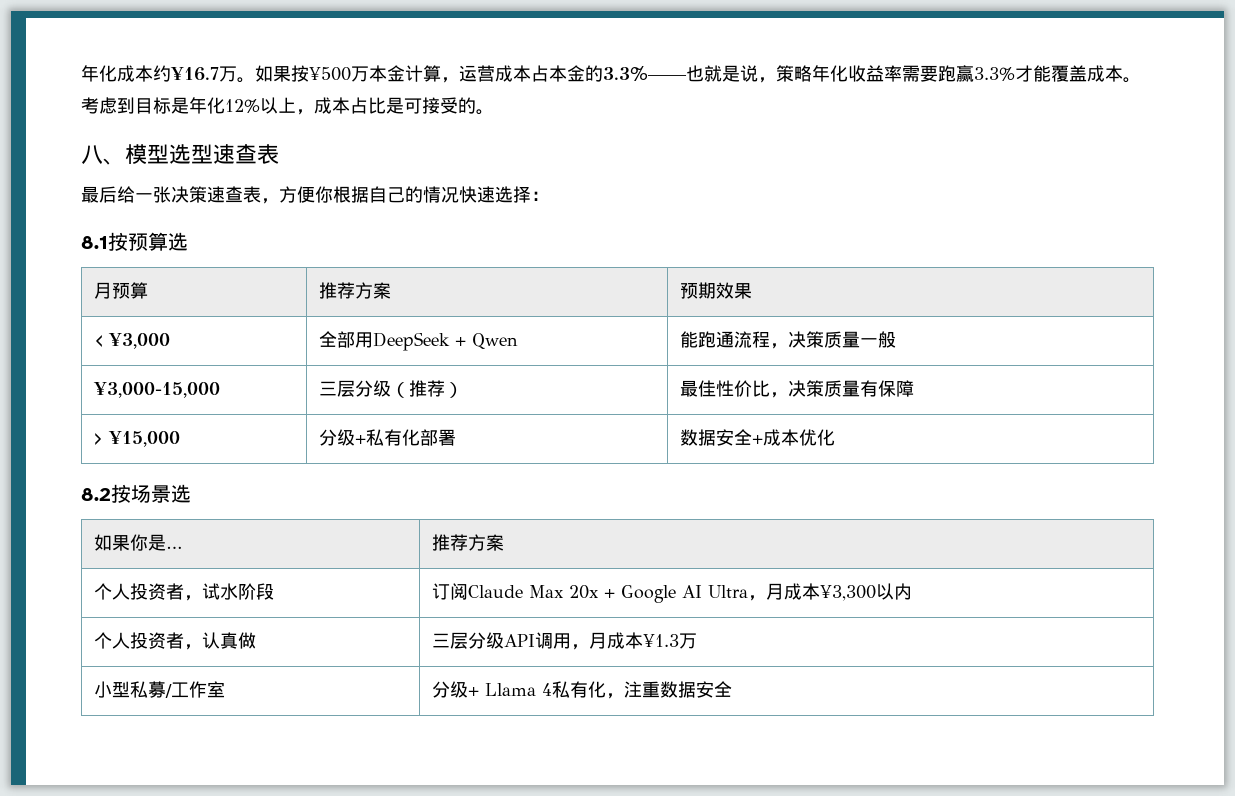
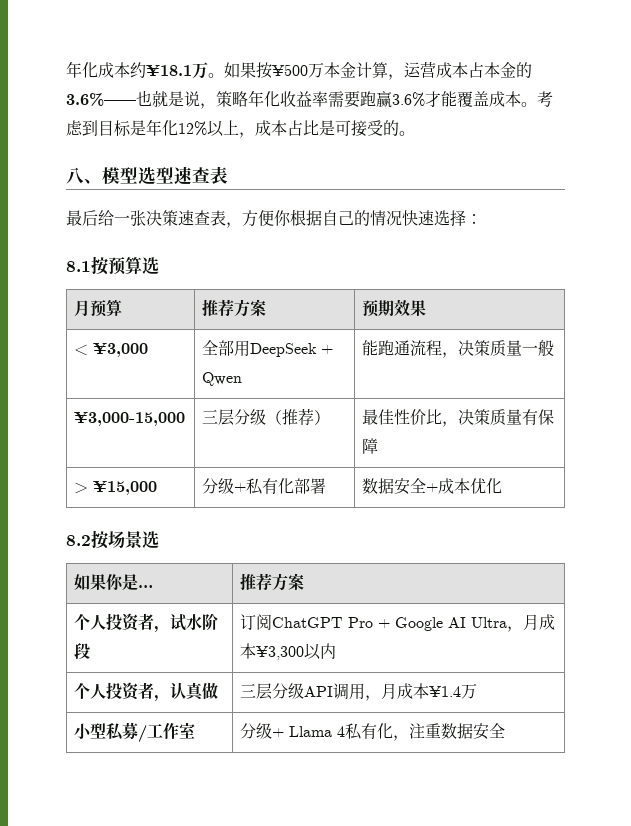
[170,67,219,81] ¥16.7 -> [146,65,192,77] ¥18.1
[603,65,687,81] 3.3%—— -> [66,93,136,106] 3.6%——
[974,67,1015,81] 3.3% -> [392,92,425,107] 3.6%
[468,585,600,599] Claude Max 20x -> [272,617,374,628] ChatGPT Pro
[643,634,680,647] ¥1.3 -> [429,686,462,697] ¥1.4

